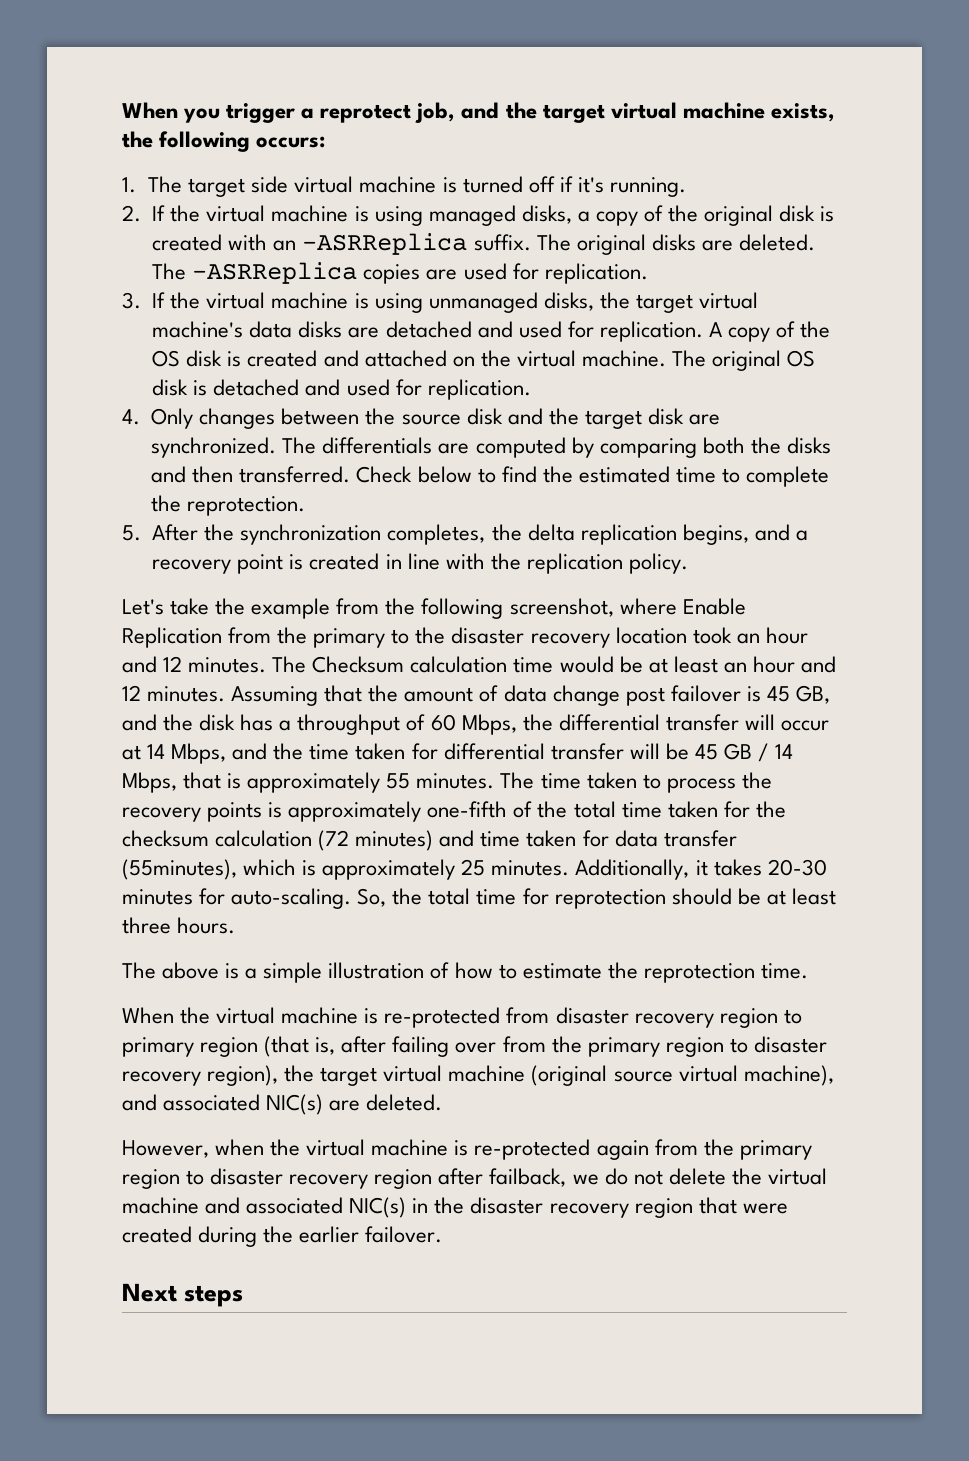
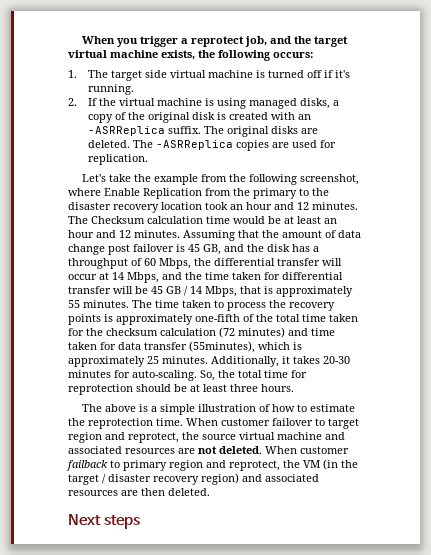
[122,292,758,313] [152,321,831,342] [152,350,816,371] [152,379,531,400] [122,408,720,429] [151,437,831,458] [151,466,830,487] [151,495,306,516] [122,524,808,545] [152,553,688,574] // 3. If the virtual machine is using unmanaged disks, the target virtual machine's data disks are detached and used for replication. A copy of the OS disk is created and attached on the virtual machine. The original OS disk is detached and used for replication. // 4. Only changes between the source disk and the target disk are synchronized. The differentials are computed by comparing both the disks and then transferred. Check below to find the estimated time to complete the reprotection. // 5. After the synchronization completes, the delta replication begins, and a recovery point is created in line with the replication policy. -> (149, 159) none
[122,1007,802,1028] [122,1036,827,1057] [122,1065,834,1086] [122,1094,443,1115] [122,1139,812,1160] [122,1168,827,1189] [122,1197,788,1218] [122,1226,443,1247] // When the virtual machine is re-protected from disaster recovery region to primary region (that is, after failing over from the primary region to disaster recovery region), the target virtual machine (original source virtual machine), and associated NIC(s) are deleted. // However, when the virtual machine is re-protected again from the primary region to disaster recovery region after failback, we do not delete the virtual machine and associated NIC(s) in the disaster recovery region that were created during the earlier failover. -> [186,418,359,429] [68,432,345,443] [68,446,349,454] [66,459,358,471] [68,473,319,485] [68,488,210,496] When customer failover to target region and reprotect, the source virtual machine and associated resources are not deleted. When customer failback to primary region and reprotect, the VM (in the target / disaster recovery region) and associated resources are then deleted.

